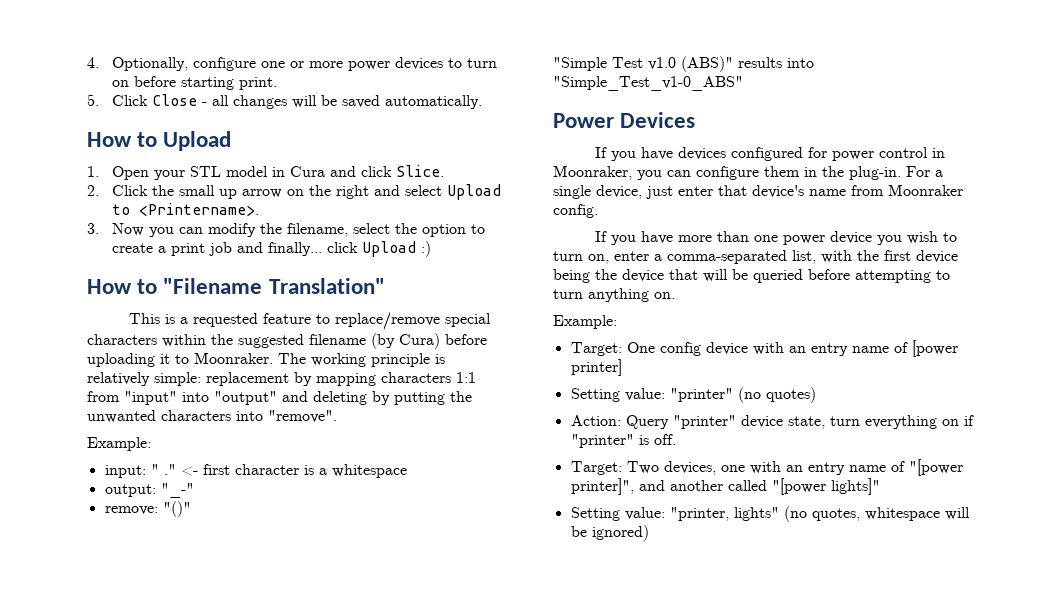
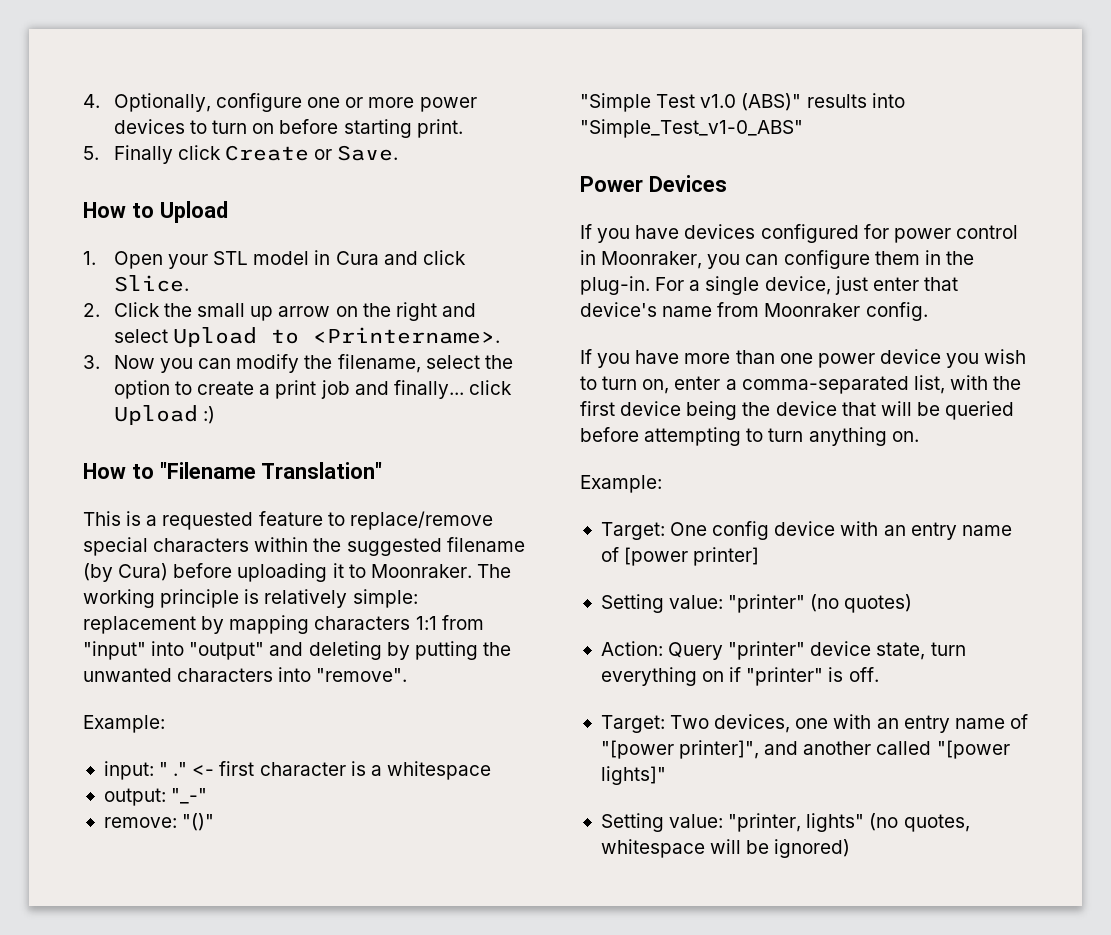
[111,94,482,109] Click Close - all changes will be saved automatically. -> [113,145,399,164] Finally click Create or Save.

